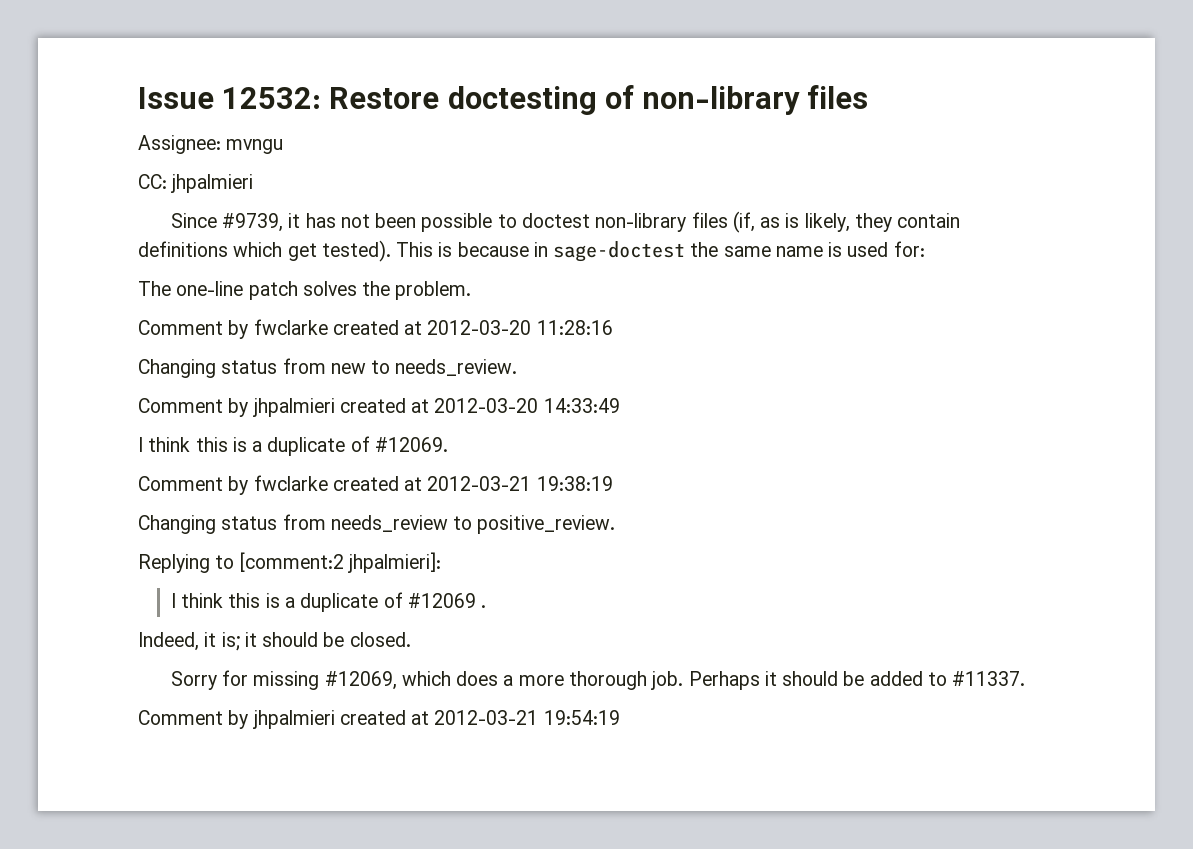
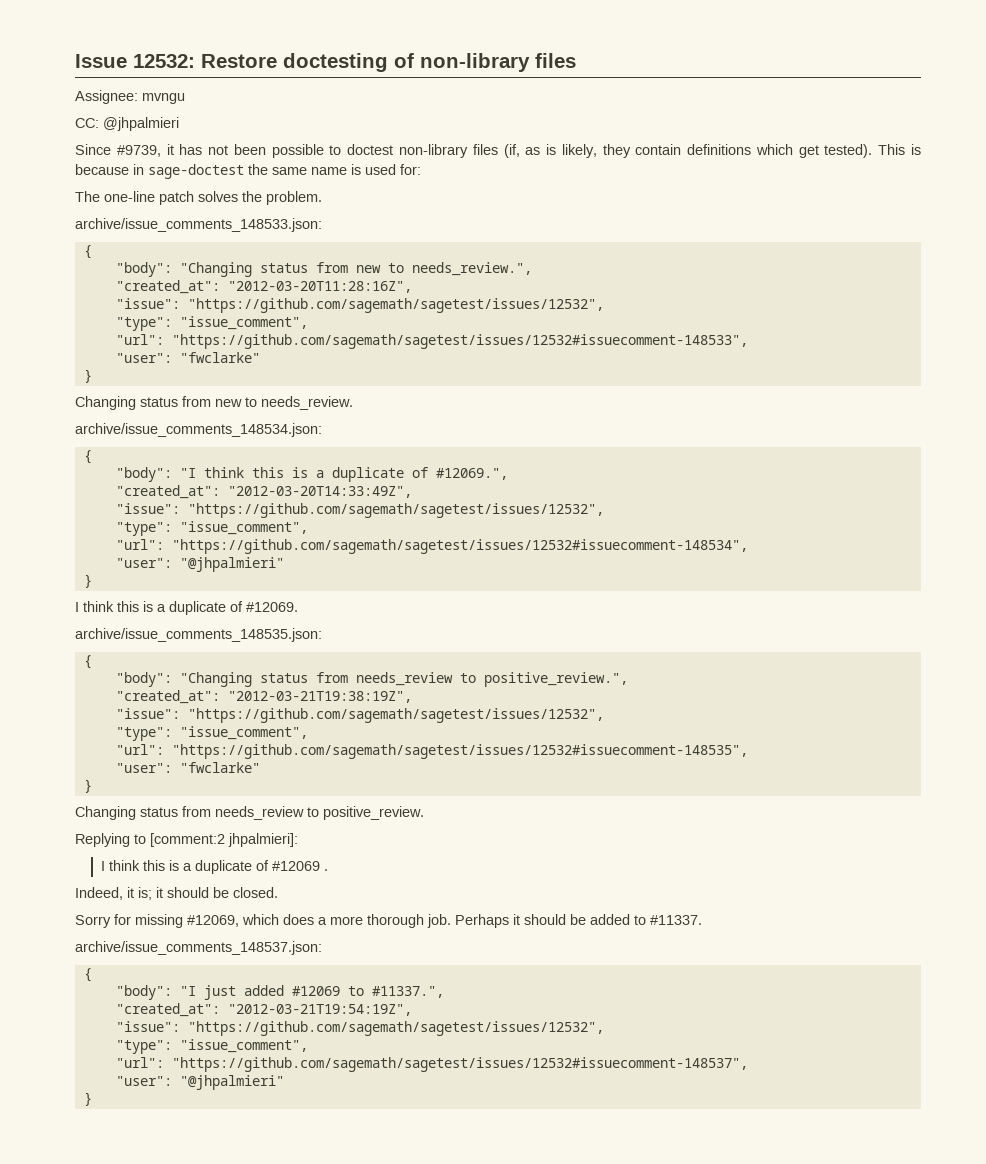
[171,174,254,193] jhpalmieri -> [103,117,179,131] @jhpalmieri
[138,319,613,339] Comment by fwclarke created at 2012-03-20 11:28:16 -> [75,218,322,232] [83,245,92,259] [115,262,532,277] [115,280,412,294] [115,298,604,313] [115,316,308,331] [115,334,748,349] [115,352,260,363] [83,369,92,383] archive/issue_comments_148533.json: // { // "body": "Changing status from new to needs_review.", // "created_at": "2012-03-20T11:28:16Z", // "issue": "https://github.com/sagemath/sagetest/issues/12532", // "type": "issue_comment", // "url": "https://github.com/sagemath/sagetest/issues/12532#issuecomment-148533", // "user": "fwclarke" // }
[138,398,620,417] Comment by jhpalmieri created at 2012-03-20 14:33:49 -> [75,423,322,437] [83,450,92,464] [115,467,508,482] [115,485,412,499] [115,503,604,518] [115,521,308,536] [115,539,748,554] [115,557,284,572] [83,574,92,588] archive/issue_comments_148534.json: // { // "body": "I think this is a duplicate of #12069.", // "created_at": "2012-03-20T14:33:49Z", // "issue": "https://github.com/sagemath/sagetest/issues/12532", // "type": "issue_comment", // "url": "https://github.com/sagemath/sagetest/issues/12532#issuecomment-148534", // "user": "@jhpalmieri" // }
[138,475,613,495] Comment by fwclarke created at 2012-03-21 19:38:19 -> [75,628,322,642] [83,655,92,669] [115,672,628,687] [115,690,412,704] [115,708,604,723] [115,726,308,741] [115,744,748,759] [115,762,260,773] [83,779,92,793] archive/issue_comments_148535.json: // { // "body": "Changing status from needs_review to positive_review.", // "created_at": "2012-03-21T19:38:19Z", // "issue": "https://github.com/sagemath/sagetest/issues/12532", // "type": "issue_comment", // "url": "https://github.com/sagemath/sagetest/issues/12532#issuecomment-148535", // "user": "fwclarke" // }
[138,710,620,729] Comment by jhpalmieri created at 2012-03-21 19:54:19 -> [75,941,322,955] [83,968,92,982] [115,985,444,1000] [115,1003,412,1017] [115,1021,604,1036] [115,1039,308,1054] [115,1057,748,1072] [115,1075,284,1090] [83,1092,92,1106] archive/issue_comments_148537.json: // { // "body": "I just added #12069 to #11337.", // "created_at": "2012-03-21T19:54:19Z", // "issue": "https://github.com/sagemath/sagetest/issues/12532", // "type": "issue_comment", // "url": "https://github.com/sagemath/sagetest/issues/12532#issuecomment-148537", // "user": "@jhpalmieri" // }

